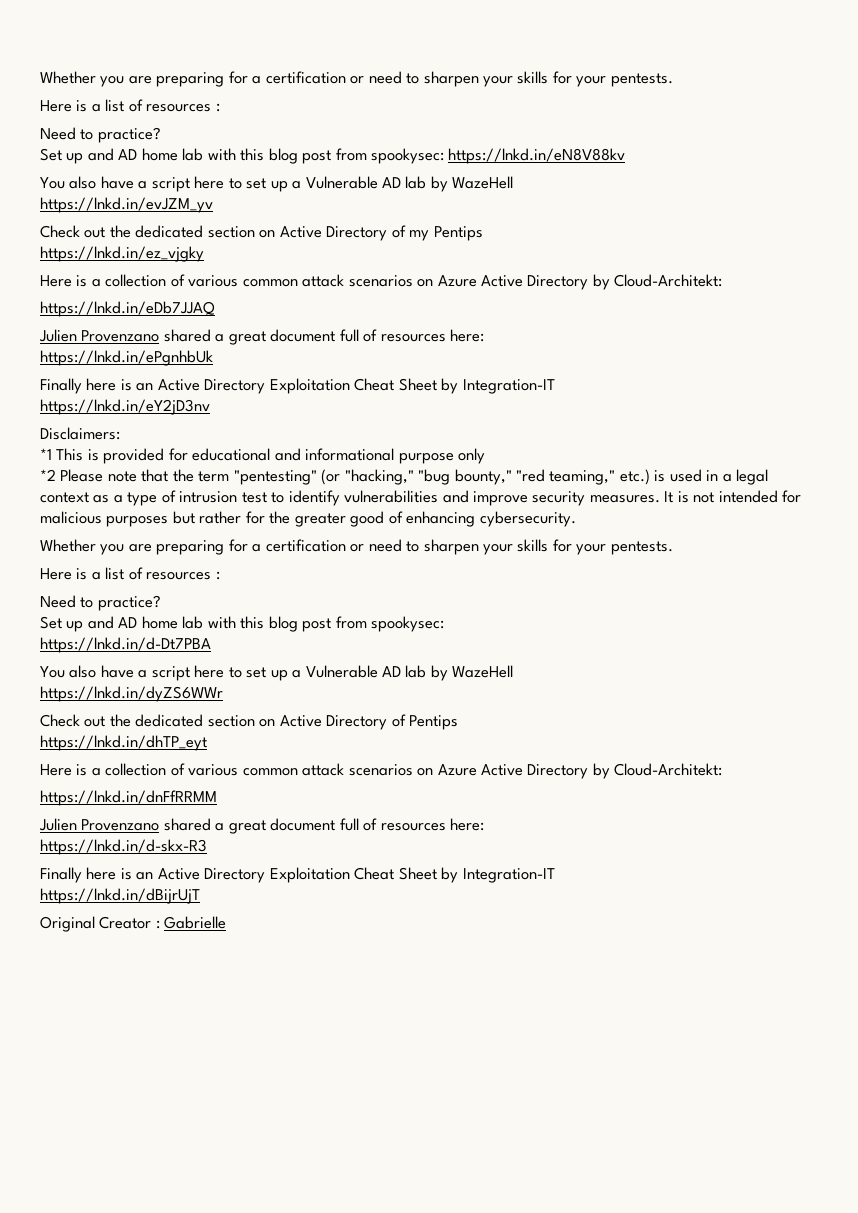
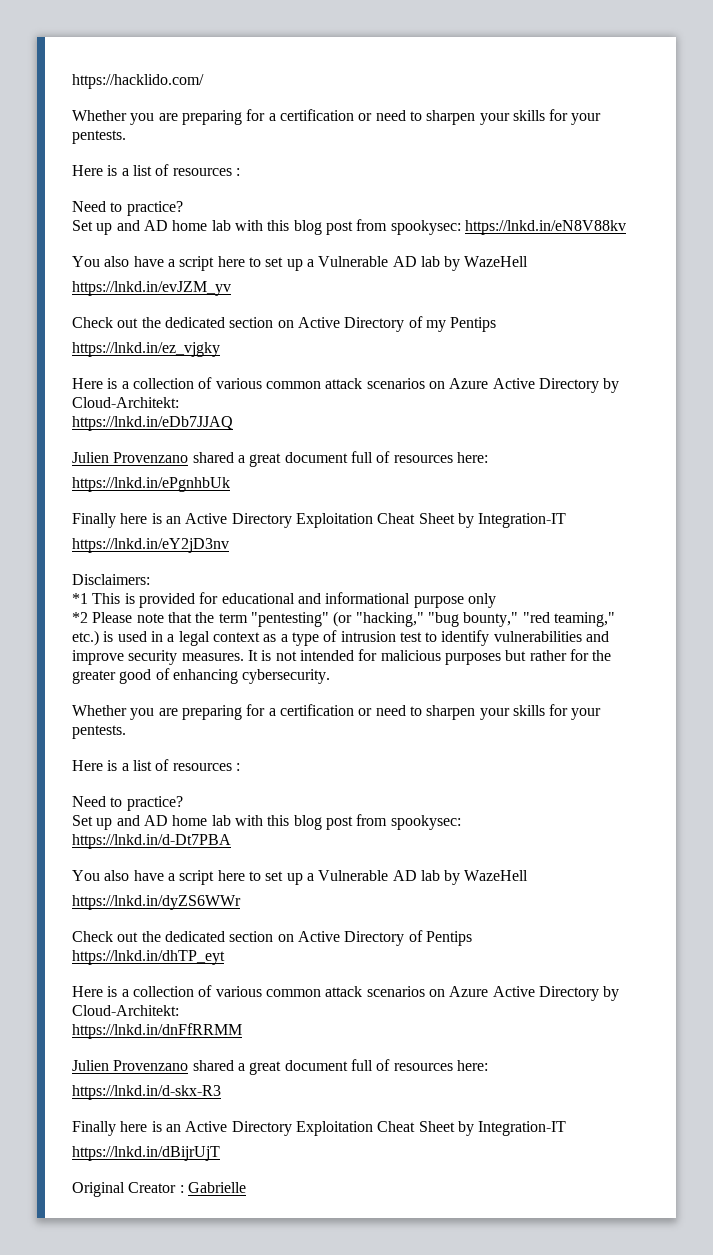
(40, 77) none -> [72,74,204,89] https://hacklido.com/ //

